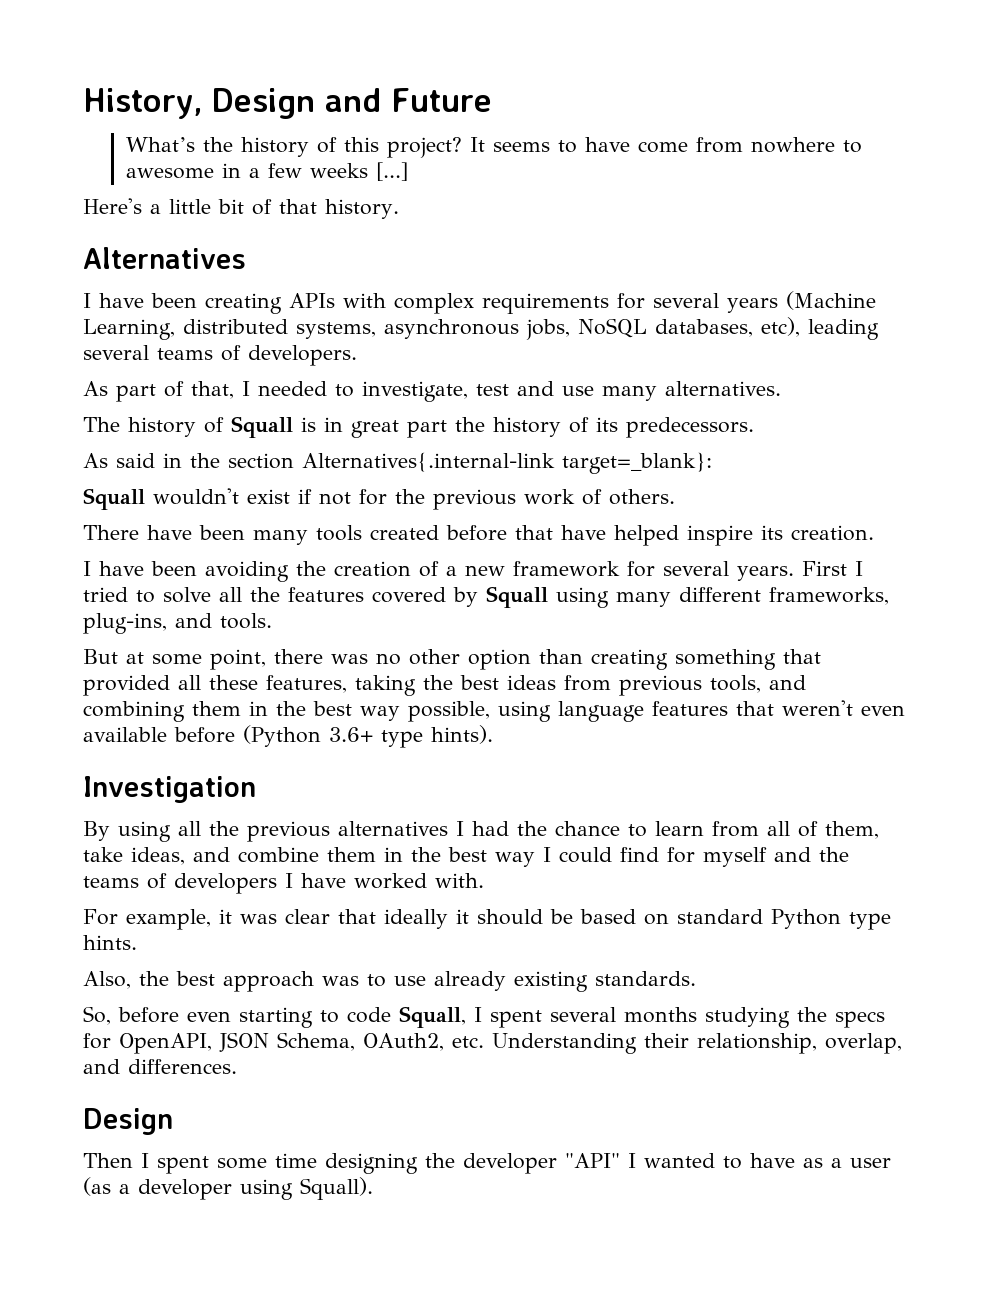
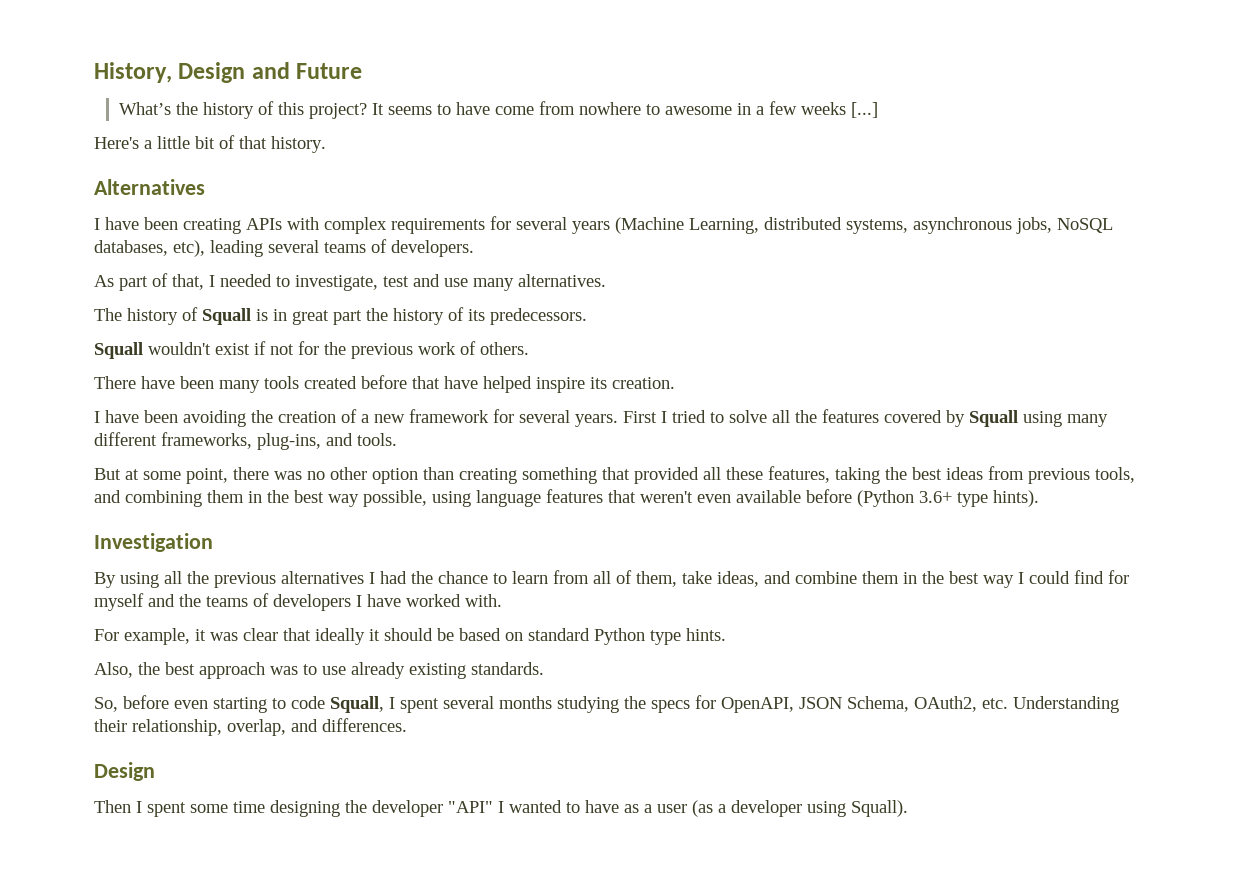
[83,452,712,474] // As said in the section Alternatives{.internal-link target=_blank}: -> (587, 316) none

